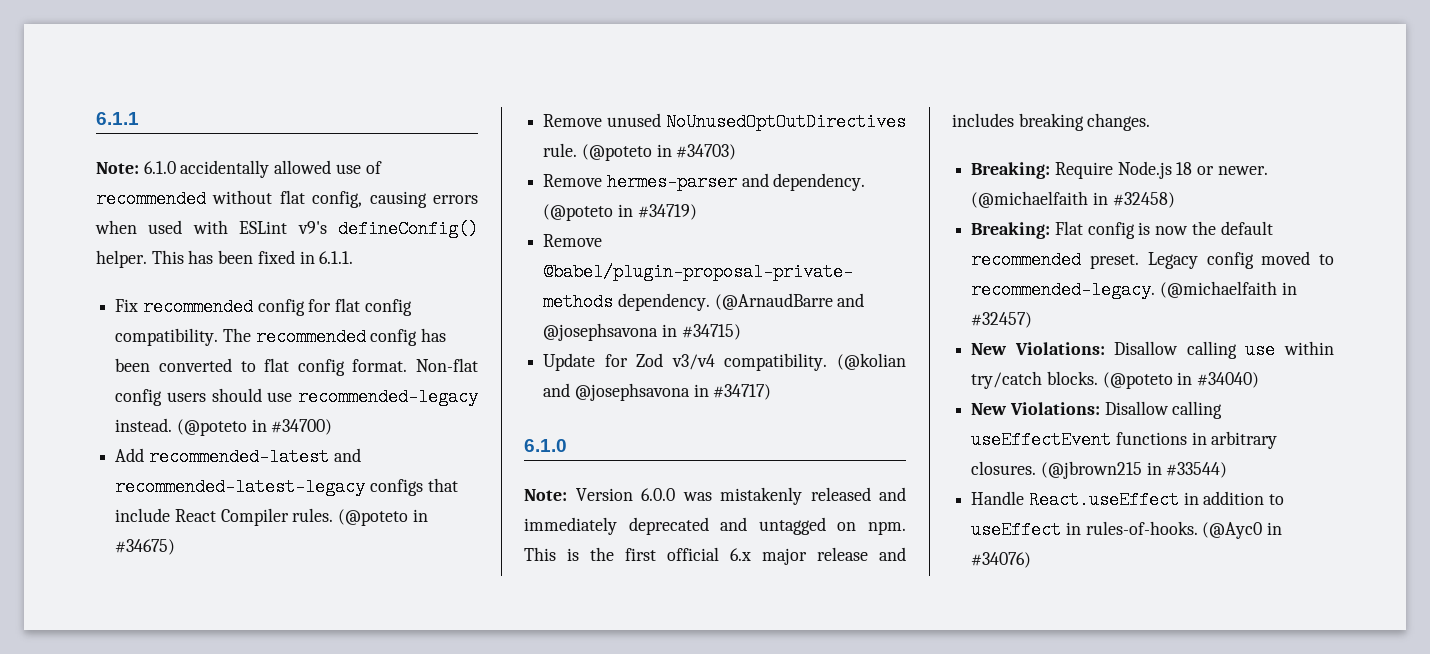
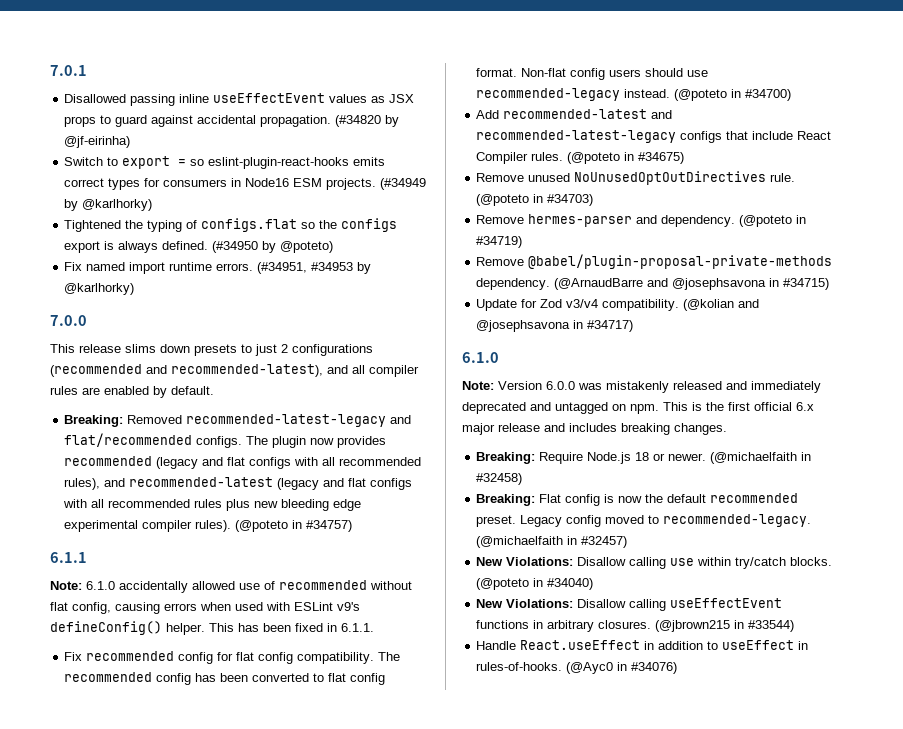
(96, 118) none -> [50,65,87,76] [64,93,415,106] [64,115,400,127] [64,136,131,148] [64,156,386,169] [64,178,427,190] [64,199,153,211] [64,218,398,232] [64,241,334,253] [64,262,372,274] [64,283,135,295] [50,315,87,326] [50,344,373,356] [50,364,419,377] [50,386,214,398] [64,414,412,427] [64,433,387,448] [64,456,422,469] [64,477,413,490] [63,499,362,511] [64,520,353,532] 7.0.1 // Disallowed passing inline useEffectEvent values as JSX props to guard against accidental propagation. (#34820 by @jf-eirinha) // Switch to export = so eslint-plugin-react-hooks emits correct types for consumers in Node16 ESM projects. (#34949 by @karlhorky) // Tightened the typing of configs.flat so the configs export is always defined. (#34950 by @poteto) // Fix named import runtime errors. (#34951, #34953 by @karlhorky) // 7.0.0 // This release slims down presets to just 2 configurations (recommended and recommended-latest), and all compiler rules are enabled by default. // Breaking: Removed recommended-latest-legacy and flat/recommended configs. The plugin now provides recommended (legacy and flat configs with all recommended rules), and recommended-latest (legacy and flat configs with all recommended rules plus new bleeding edge experimental compiler rules). (@poteto in #34757) //

